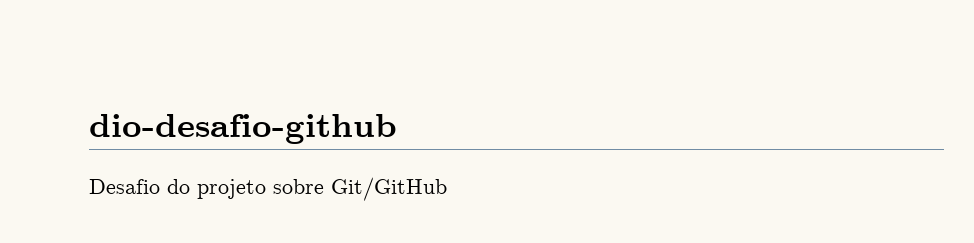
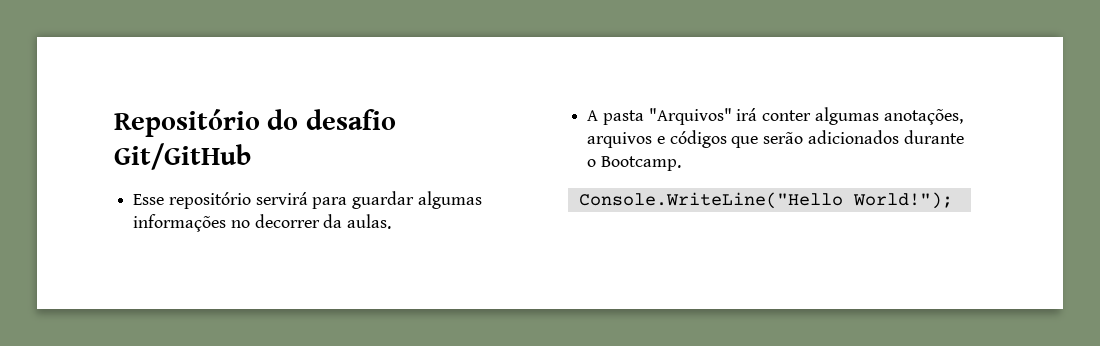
[89,114,397,144] [89,177,447,201] dio-desafio-github // Desafio do projeto sobre Git/GitHub -> [114,109,396,137] [114,143,251,170] [133,191,482,209] [133,214,392,232] [587,107,963,125] [587,130,964,148] [587,156,681,171] [578,192,953,209] Repositório do desafio Git/GitHub // Esse repositório servirá para guardar algumas informações no decorrer da aulas. // A pasta "Arquivos" irá conter algumas anotações, arquivos e códigos que serão adicionados durante o Bootcamp. // Console.WriteLine("Hello World!");

